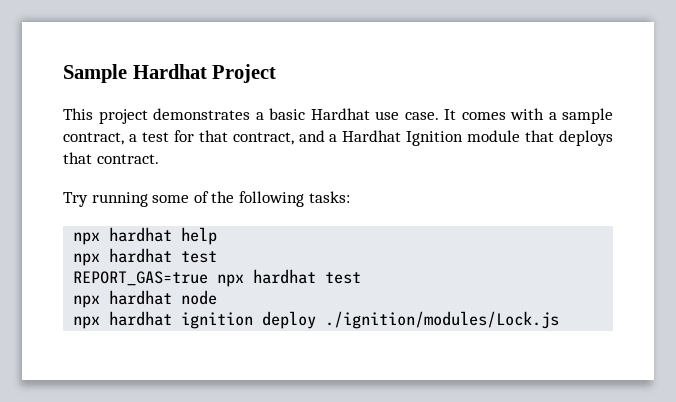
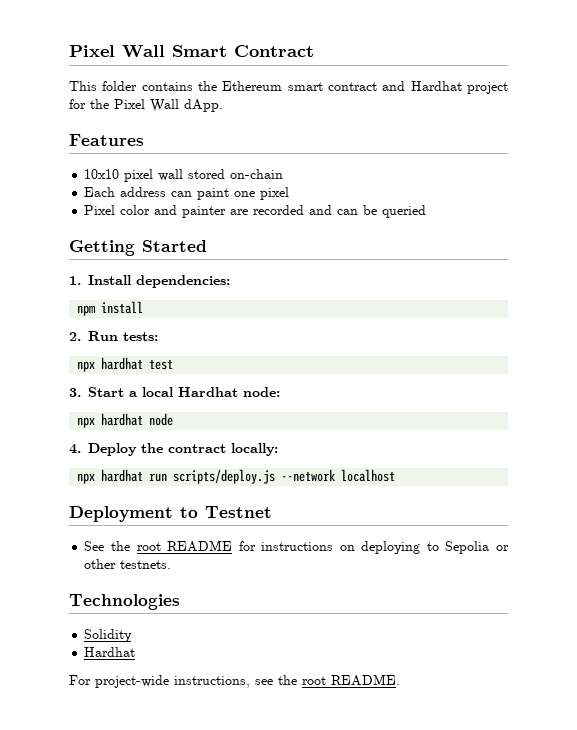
[63,64,277,83] [63,108,613,124] [63,130,613,146] [63,152,159,164] [63,191,350,207] [73,227,218,245] [73,248,218,266] [73,269,362,287] [73,290,218,308] [73,311,560,329] Sample Hardhat Project // This project demonstrates a basic Hardhat use case. It comes with a sample contract, a test for that contract, and a Hardhat Ignition module that deploys that contract. // Try running some of the following tasks: // npx hardhat help // npx hardhat test // REPORT_GAS=true npx hardhat test // npx hardhat node // npx hardhat ignition deploy ./ignition/modules/Lock.js -> [69,45,314,58] [69,81,508,94] [69,99,223,112] [69,134,144,146] [84,169,284,182] [84,187,290,200] [84,205,427,218] [69,240,207,256] [69,275,230,288] [77,301,144,316] [69,331,158,341] [77,357,174,372] [69,387,280,397] [77,413,174,428] [69,443,278,456] [77,469,396,484] [69,506,272,522] [84,540,510,554] [84,559,172,569] [69,594,180,610] [84,629,133,642] [84,647,136,657] [69,674,400,688] Pixel Wall Smart Contract // This folder contains the Ethereum smart contract and Hardhat project for the Pixel Wall dApp. // Features // 10x10 pixel wall stored on-chain // Each address can paint one pixel // Pixel color and painter are recorded and can be queried // Getting Started // 1. Install dependencies: // npm install // 2. Run tests: // npx hardhat test // 3. Start a local Hardhat node: // npx hardhat node // 4. Deploy the contract locally: // npx hardhat run scripts/deploy.js --network localhost // Deployment to Testnet // See the root README for instructions on deploying to Sepolia or other testnets. // Technologies // Solidity // Hardhat // For project-wide instructions, see the root README.

